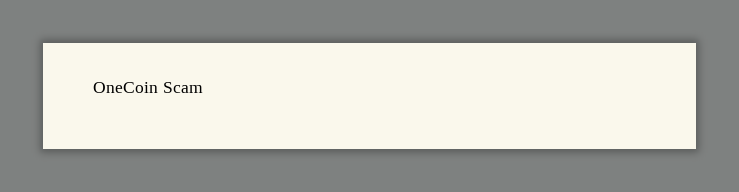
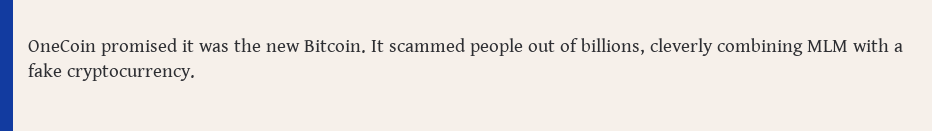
[162,82,203,93] Scam -> [100,38,903,56] [28,63,195,81] promised it was the new Bitcoin. It scammed people out of billions, cleverly combining MLM with a fake cryptocurrency.

